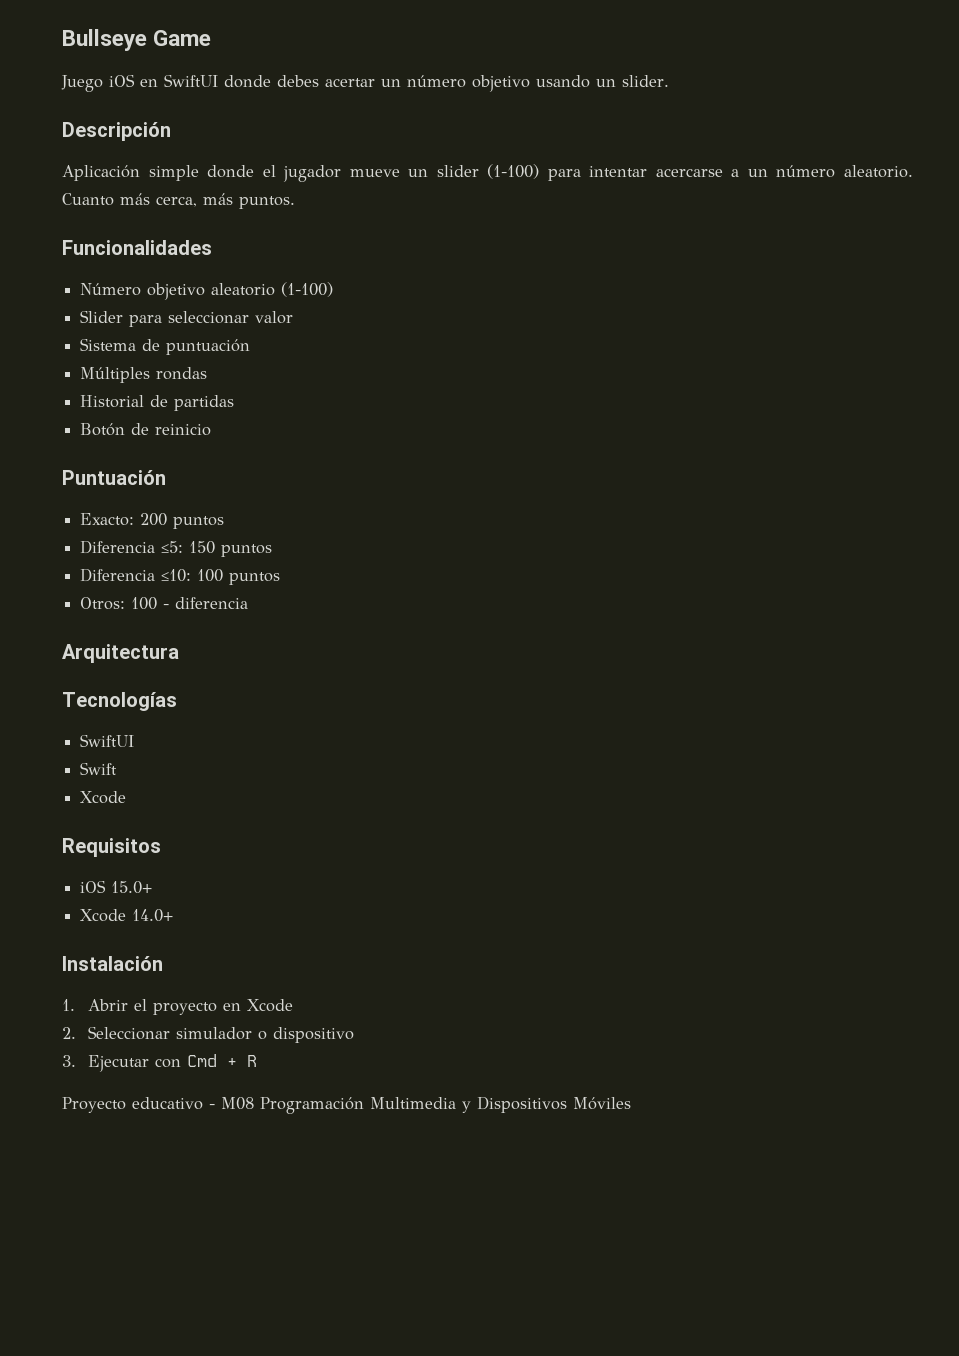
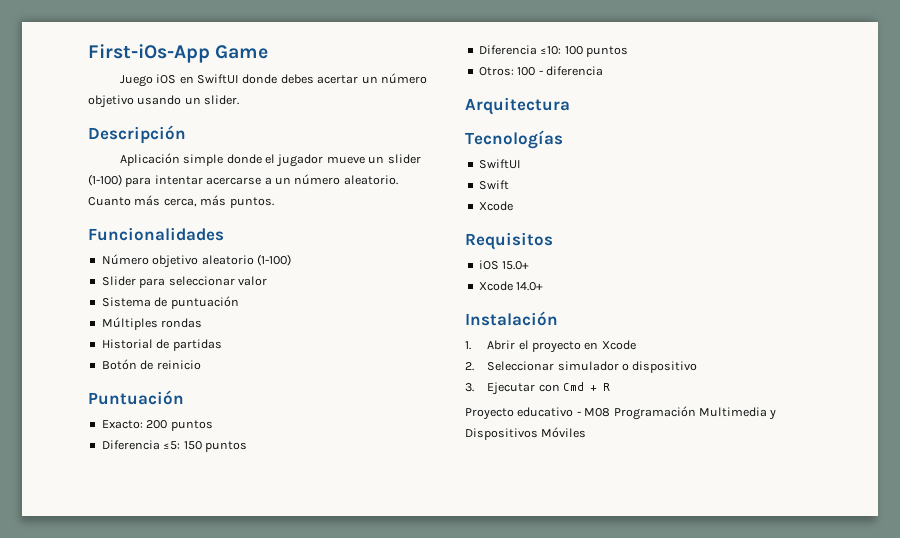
[62,29,147,51] Bullseye -> [88,44,210,63] First-iOs-App

